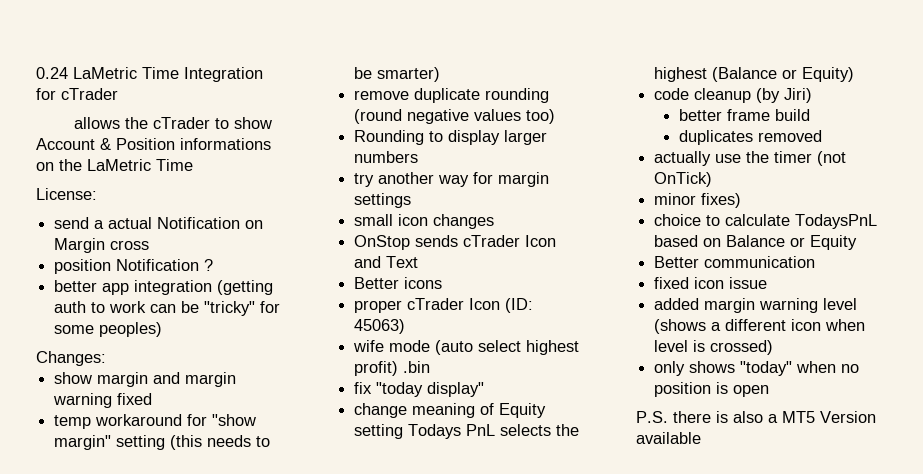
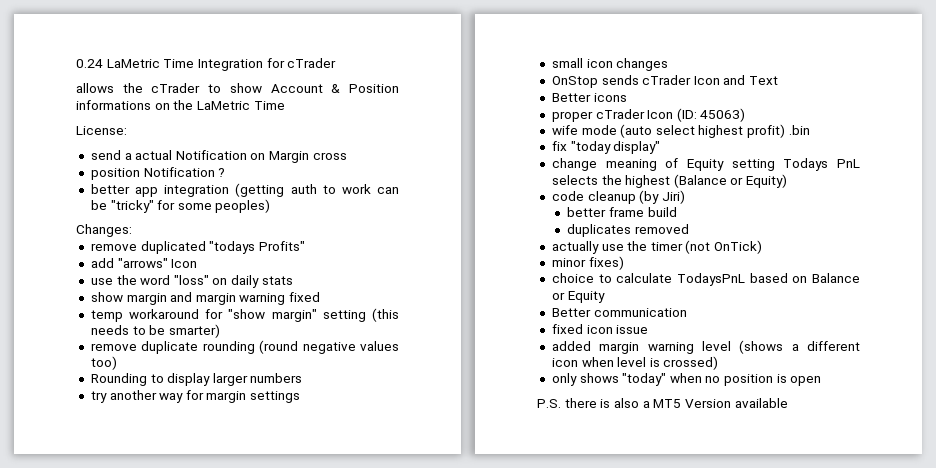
(106, 358) none -> [90,241,305,254] [90,258,198,268] [90,275,293,288] // remove duplicated "todays Profits" // add "arrows" Icon // use the word "loss" on daily stats

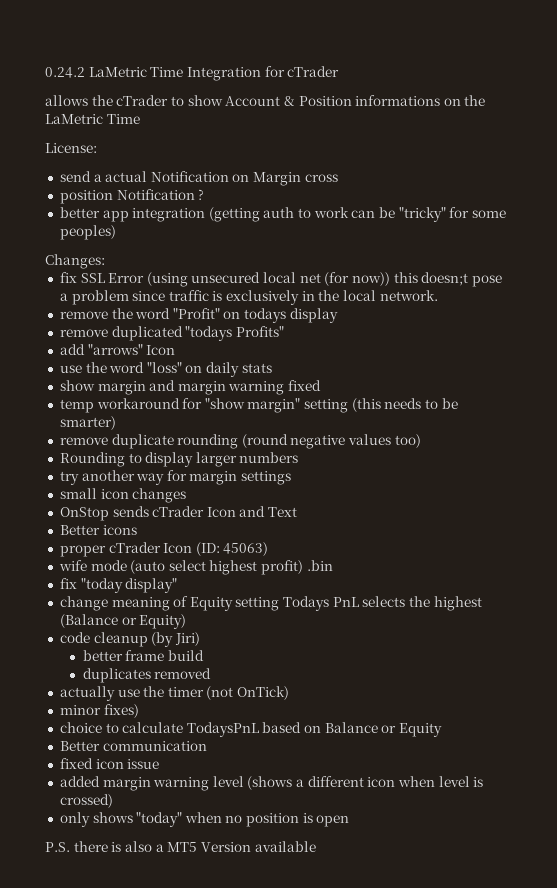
[76,59,103,68] 0.24 -> [45,67,85,78] 0.24.2
(132, 230) none -> [59,272,502,287] [59,290,438,305] [59,308,338,323] // fix SSL Error (using unsecured local net (for now)) this doesn;t pose a problem since traffic is exclusively in the local network. // remove the word "Profit" on todays display

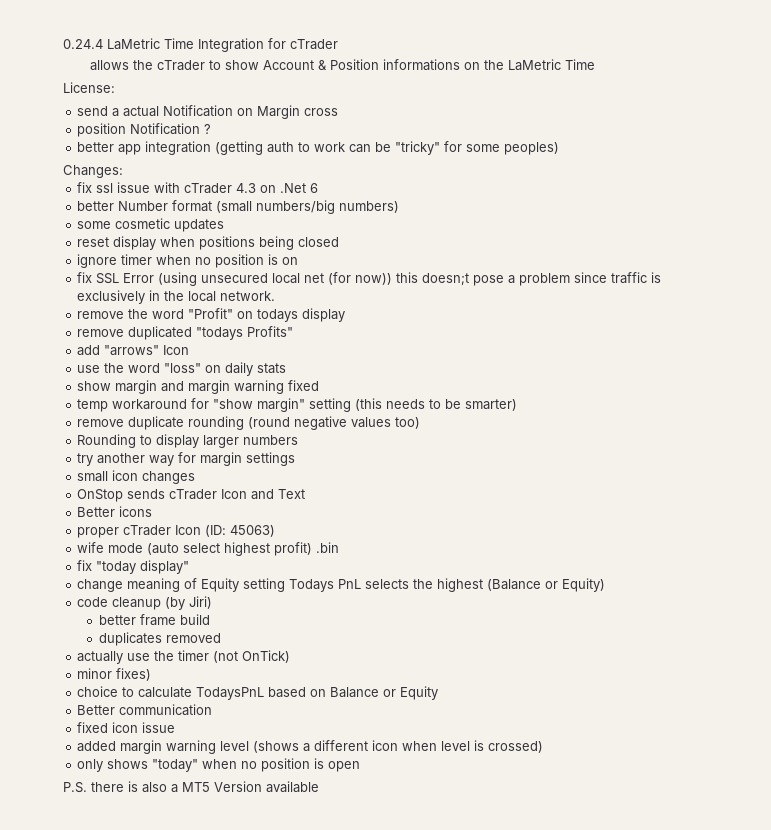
[45,67,85,78] 0.24.2 -> [63,39,103,49] 0.24.4
(105, 261) none -> [77,182,319,194] [77,200,400,214] [77,218,225,232] [77,236,340,250] [77,254,299,268] // fix ssl issue with cTrader 4.3 on .Net 6 // better Number format (small numbers/big numbers) // some cosmetic updates // reset display when positions being closed // ignore timer when no position is on

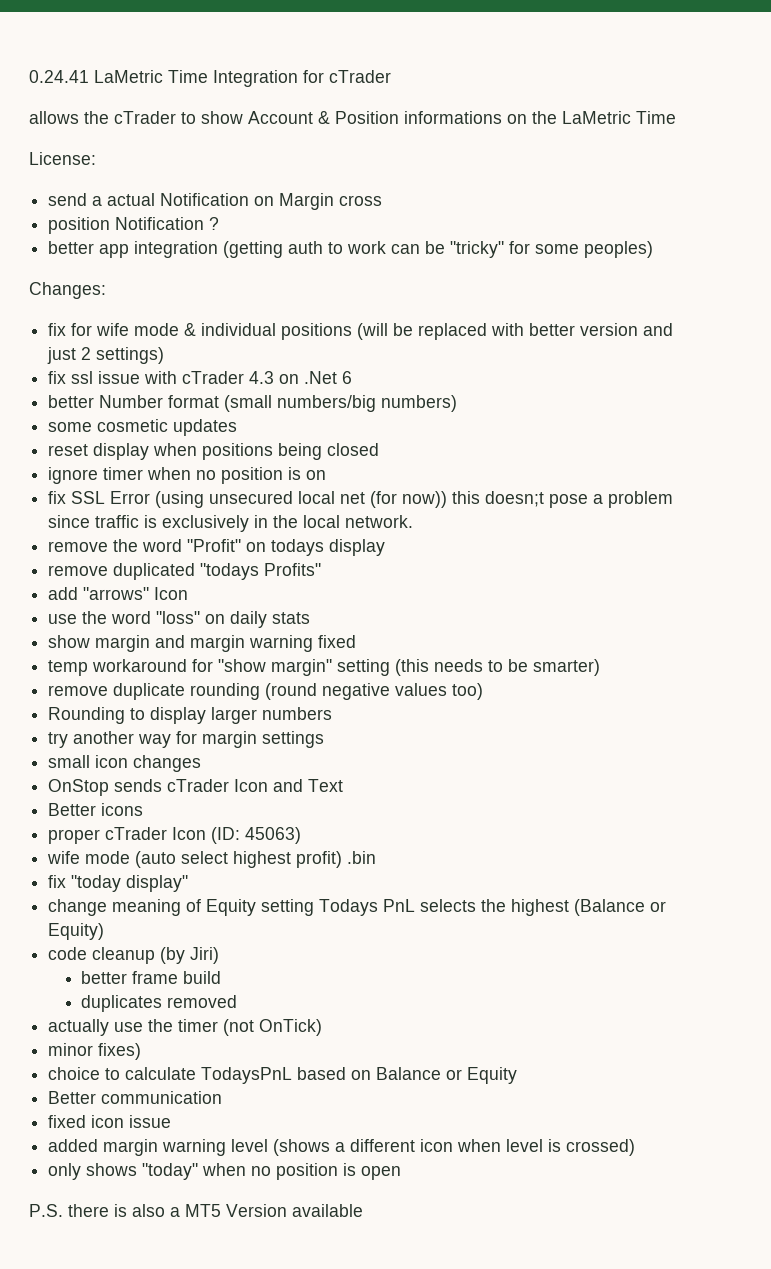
[63,39,103,49] 0.24.4 -> [29,70,89,83] 0.24.41
(123, 171) none -> [48,323,674,340] [47,347,165,364] // fix for wife mode & individual positions (will be replaced with better version and just 2 settings)

